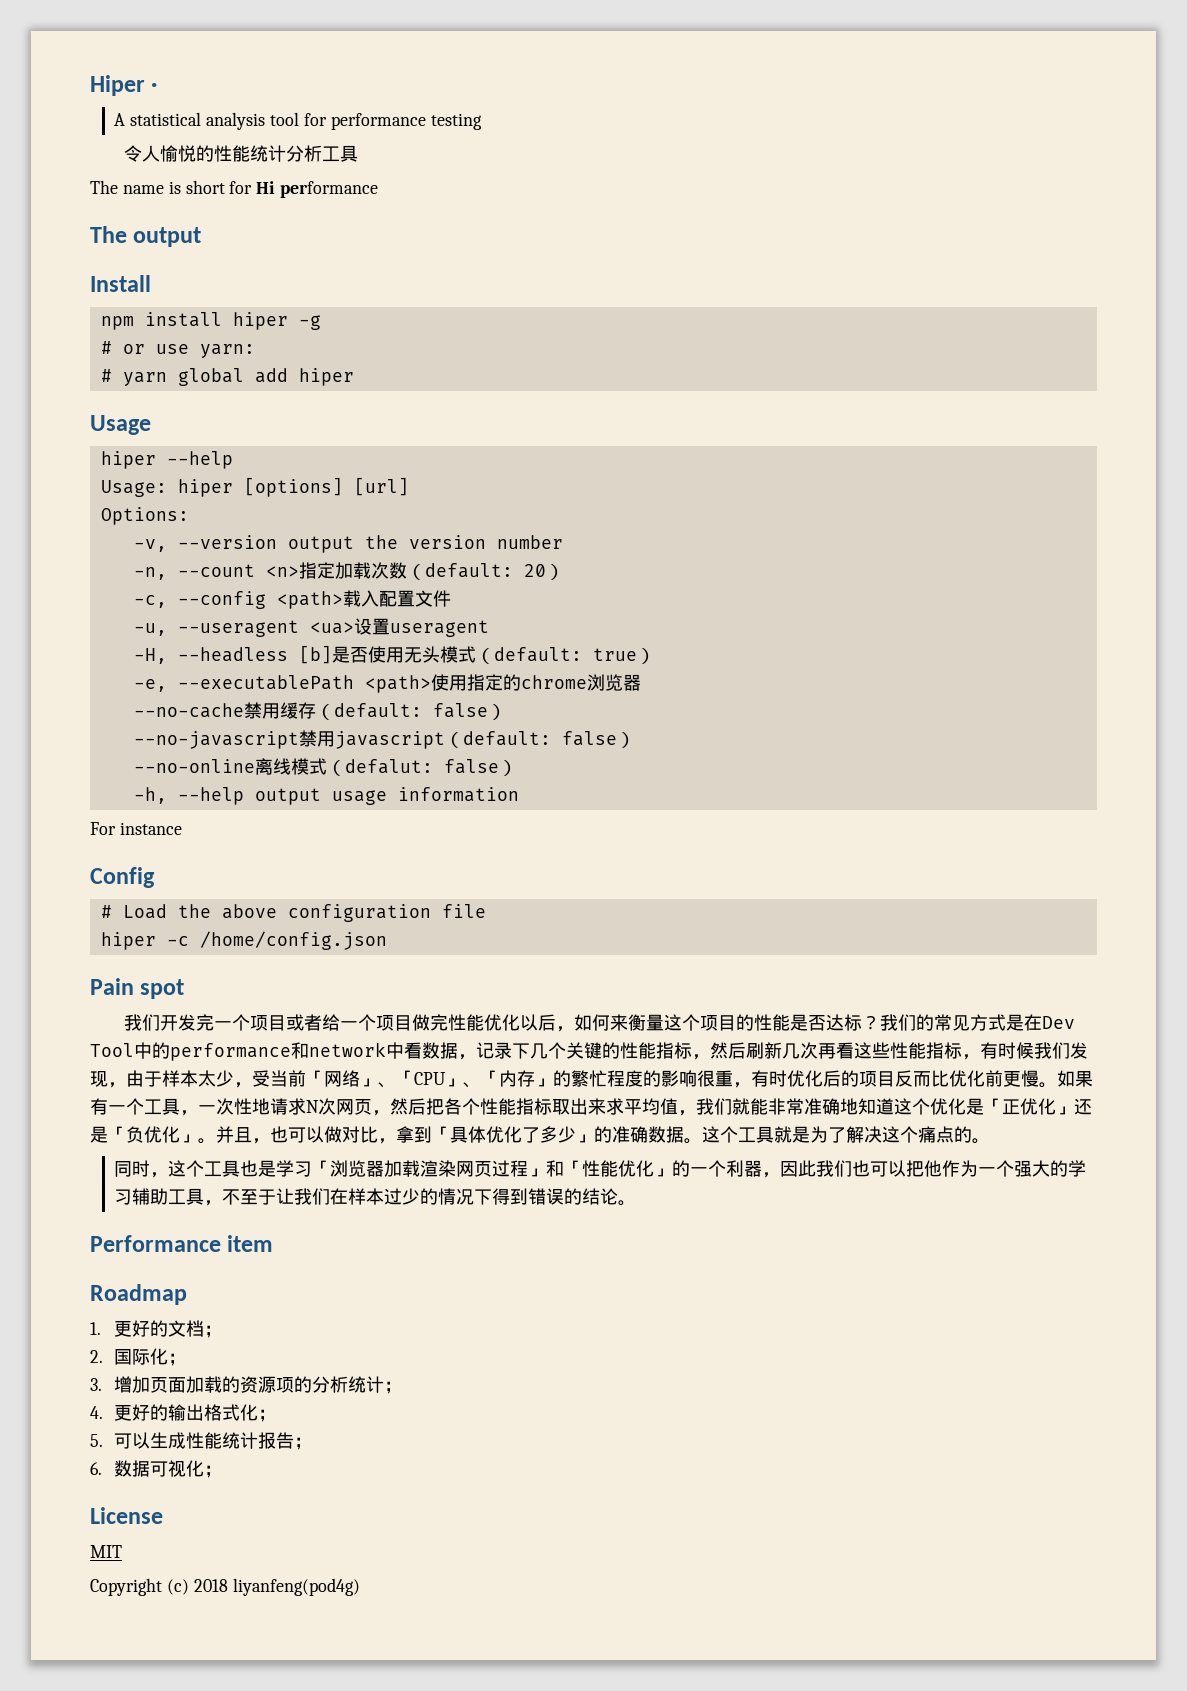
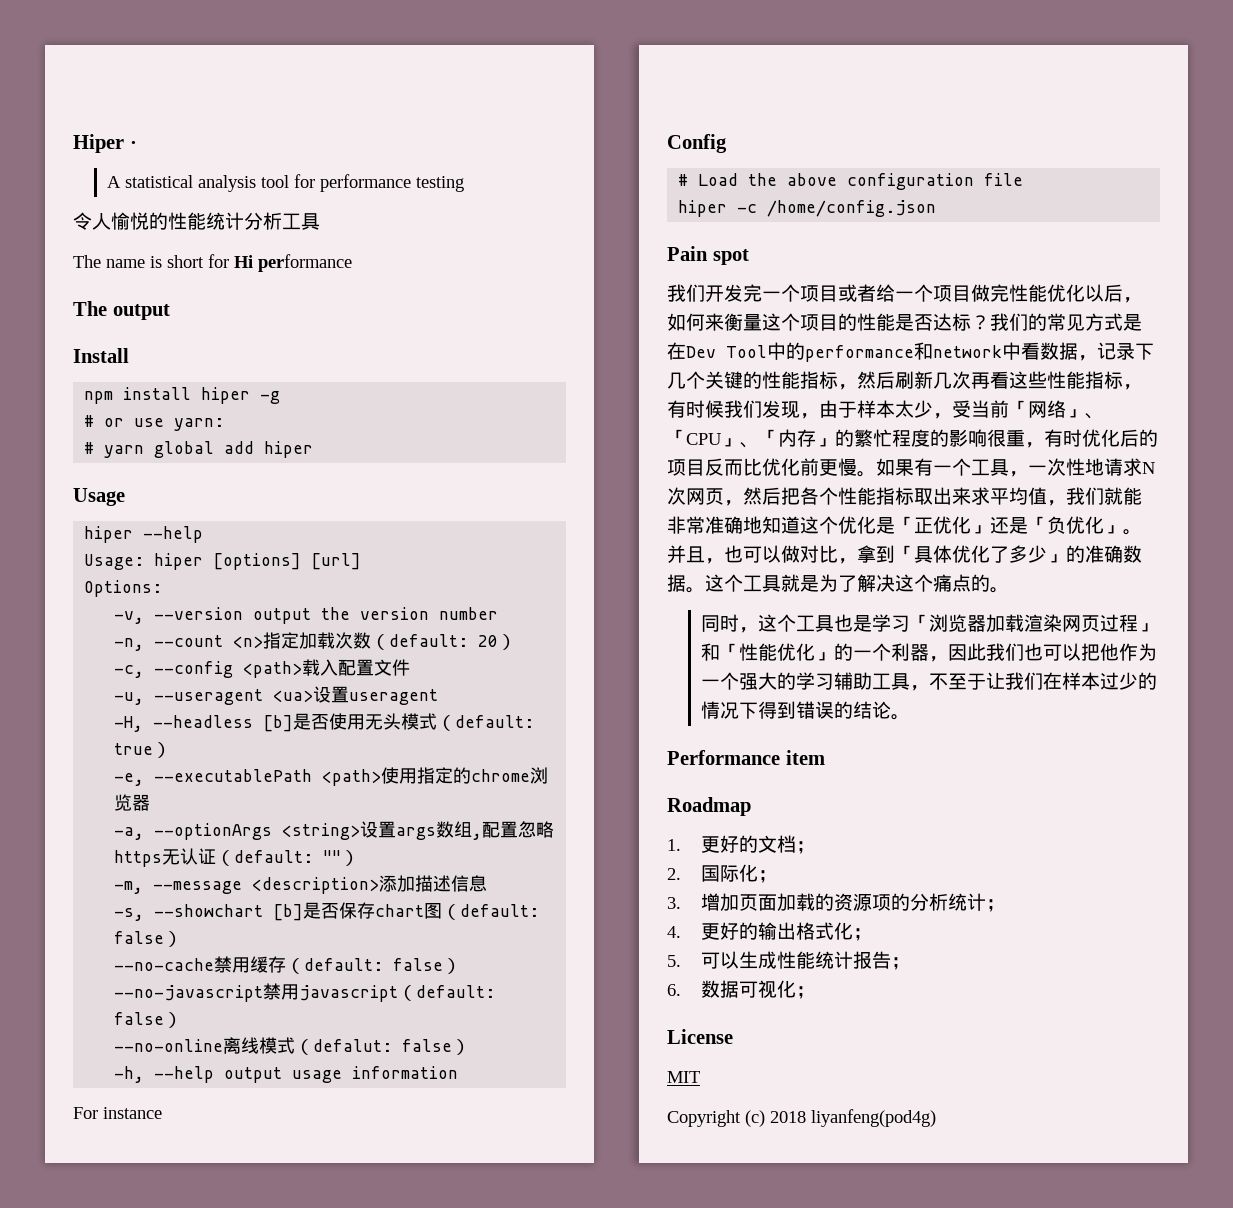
(641, 682) none -> [114,821,555,840] [114,848,360,867] [114,875,488,894] [114,902,540,921] [114,931,183,947] // -a, --optionArgs <string>设置args数组,配置忽略https无认证（default: ""） // -m, --message <description>添加描述信息 // -s, --showchart [b]是否保存chart图（default: false）

